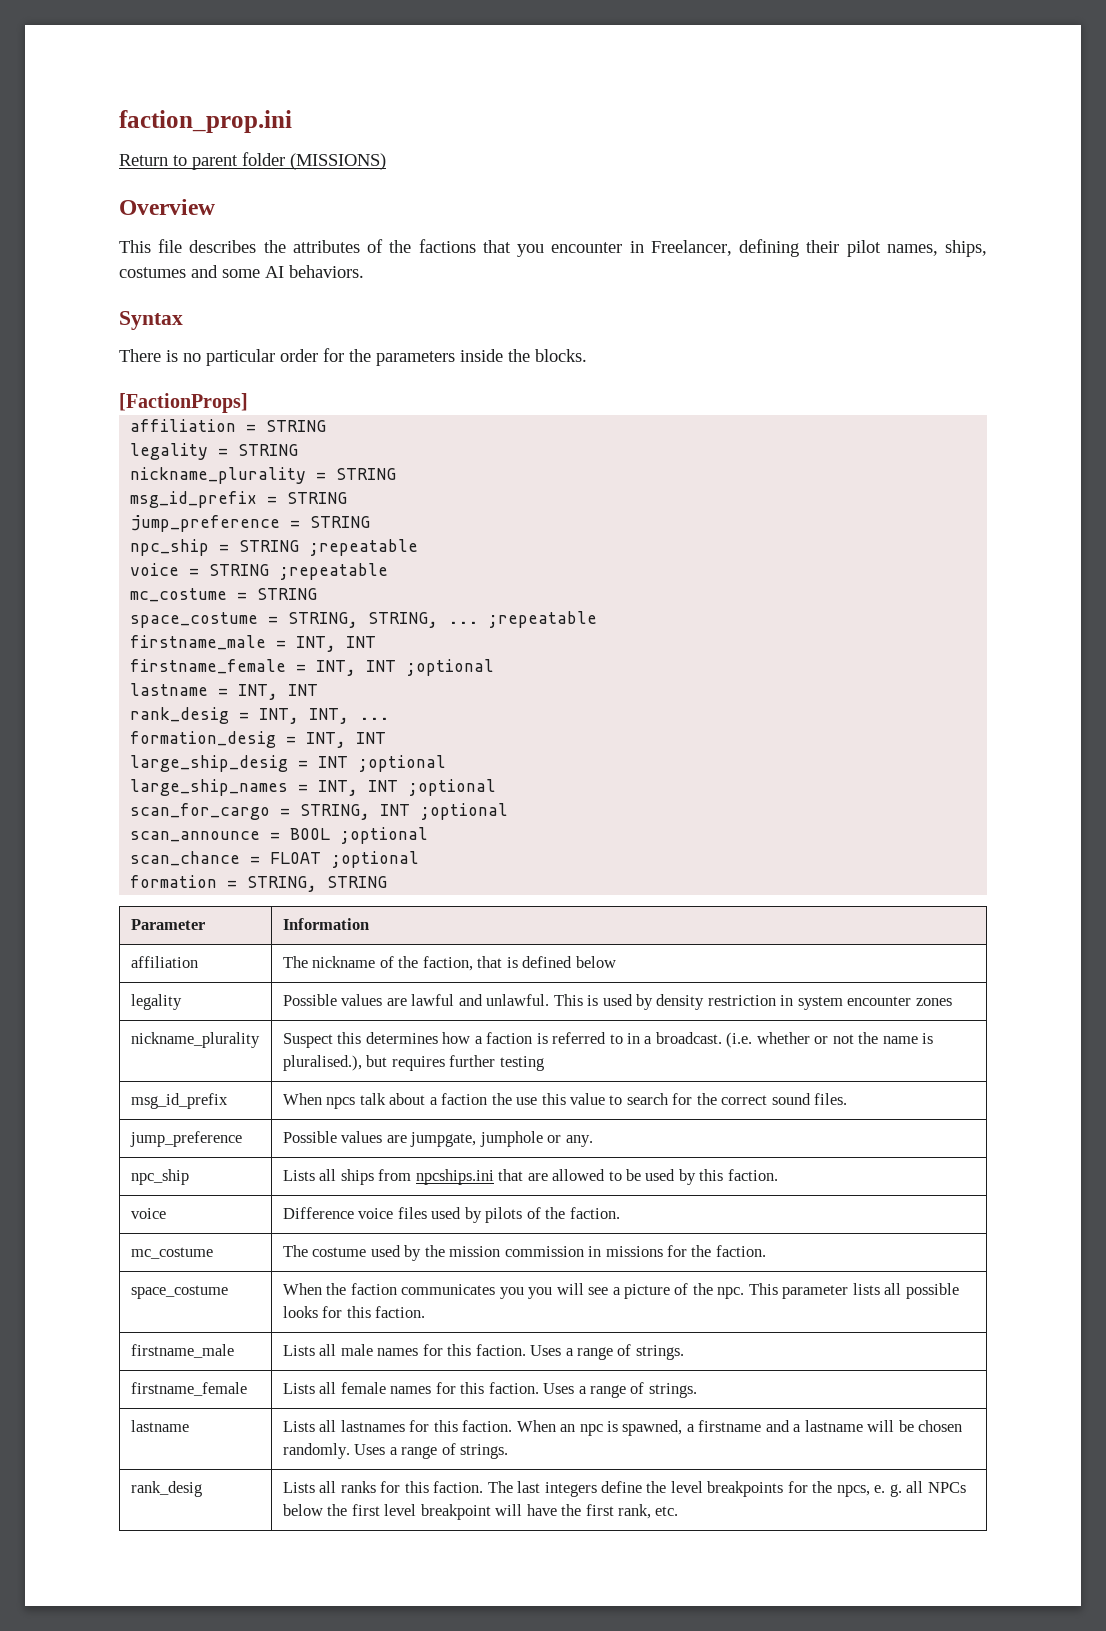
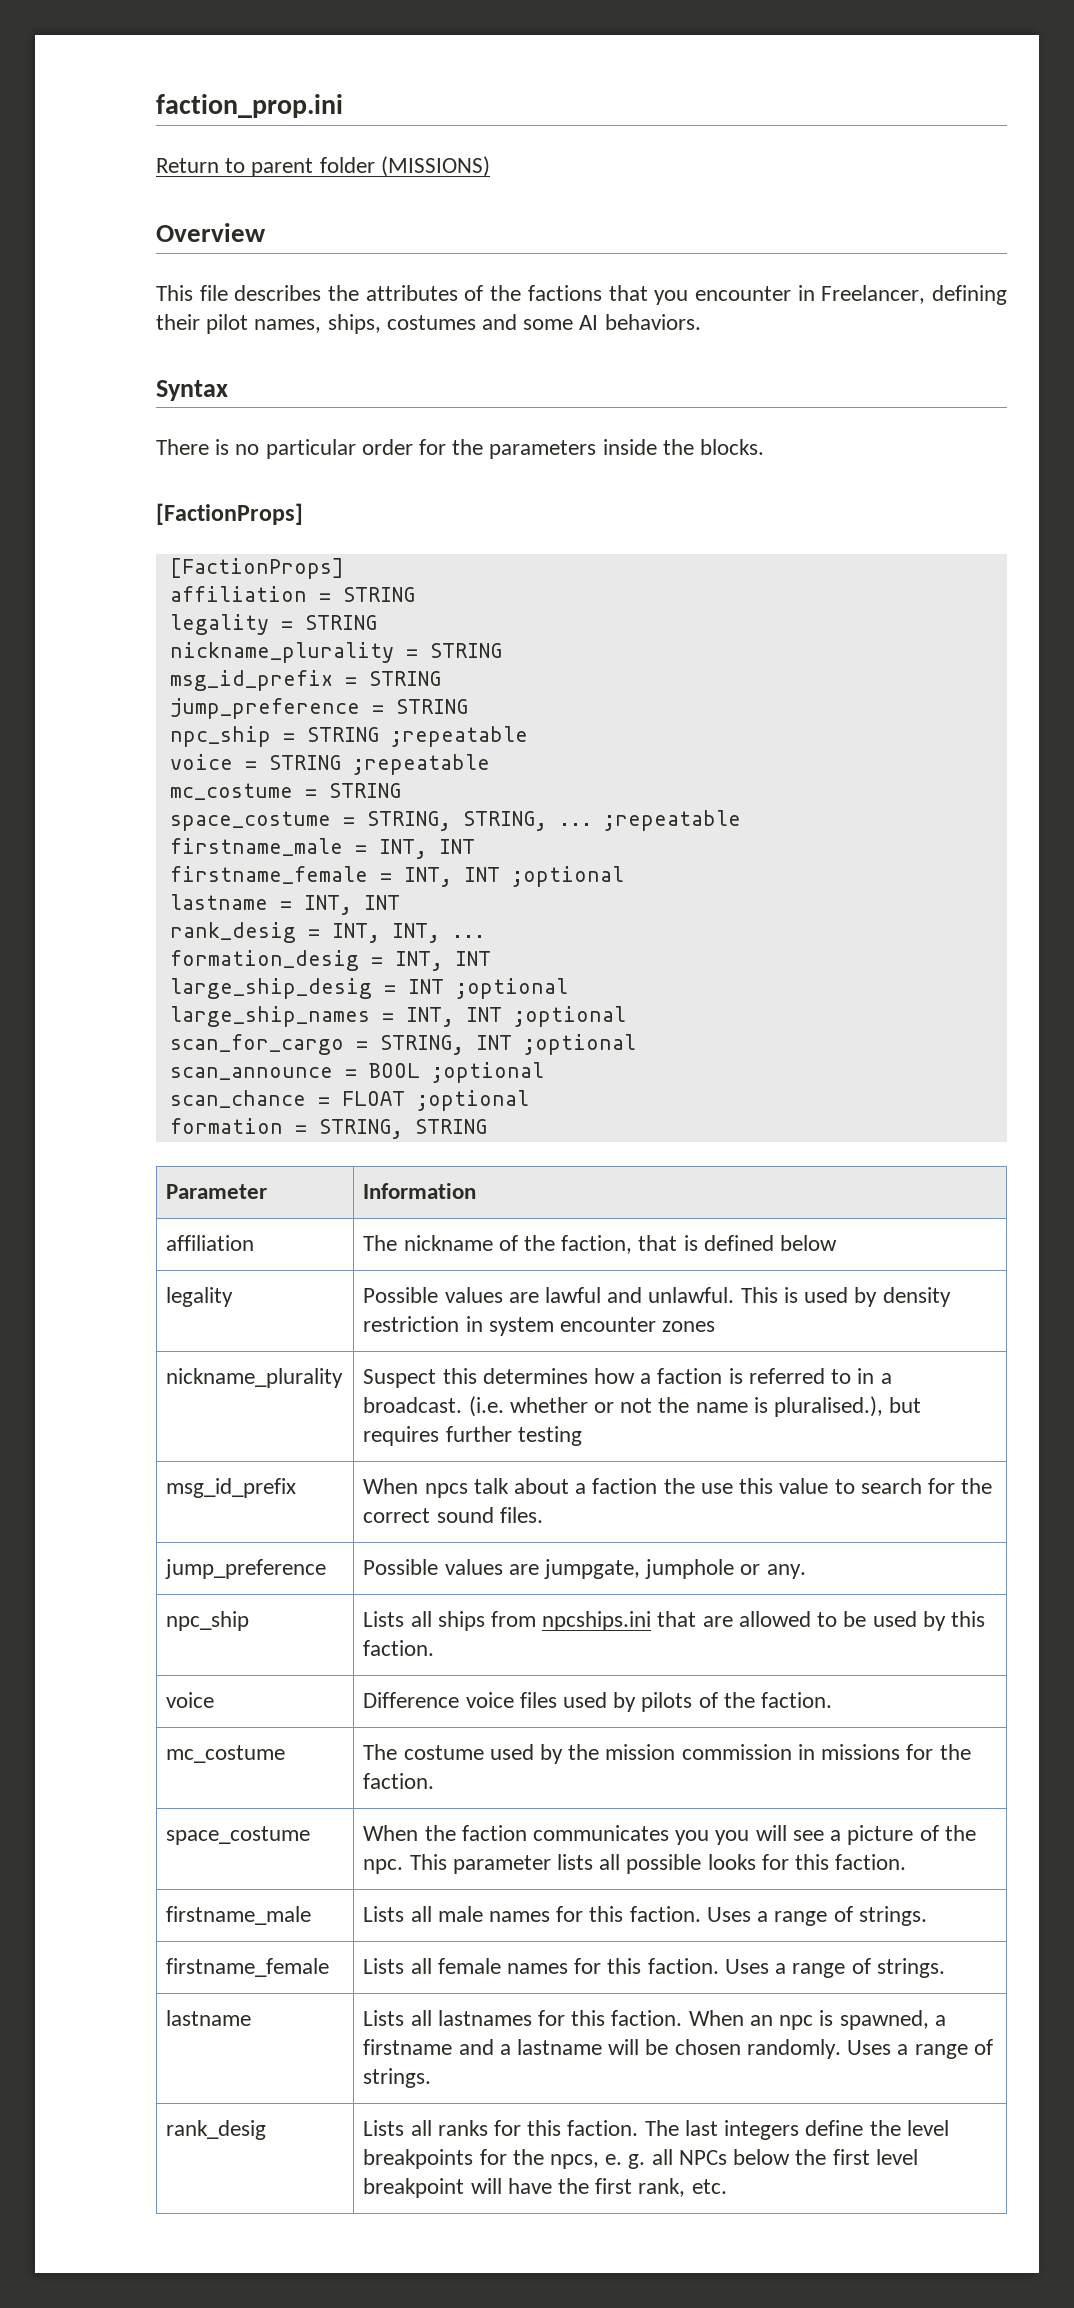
(248, 403) none -> [169,558,344,579] // [FactionProps]

